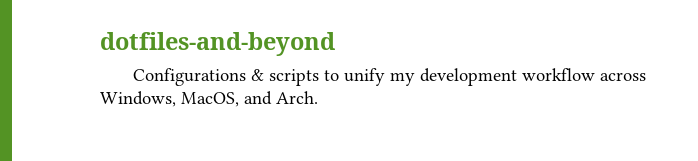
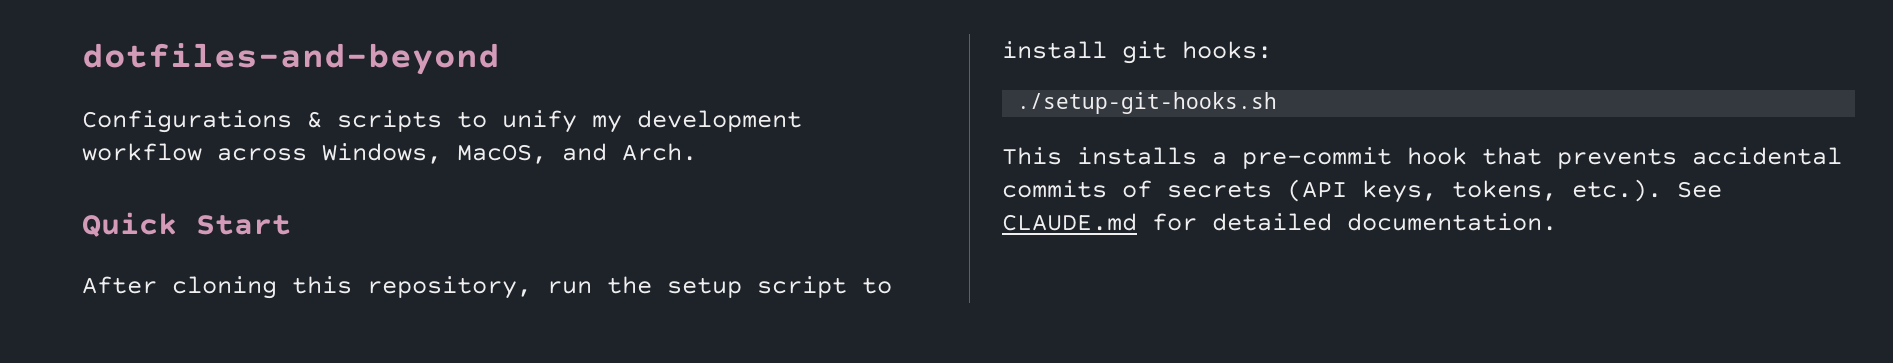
(318, 97) none -> [82,212,291,237] [82,276,892,299] [1002,41,1272,64] [1017,92,1278,114] [1002,147,1842,169] [1002,179,1722,203] [1002,213,1557,231] // Quick Start // After cloning this repository, run the setup script to install git hooks: // ./setup-git-hooks.sh // This installs a pre-commit hook that prevents accidental commits of secrets (API keys, tokens, etc.). See CLAUDE.md for detailed documentation.

